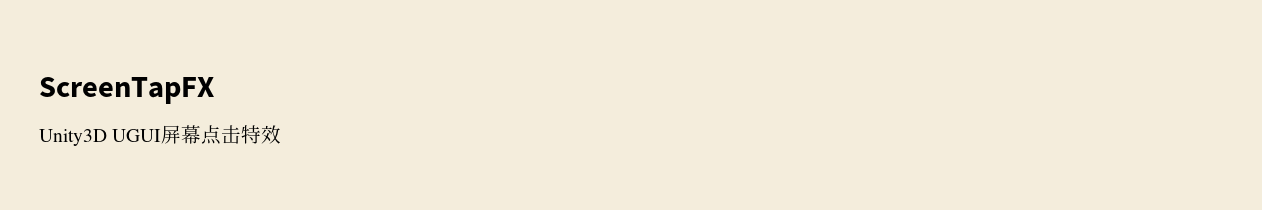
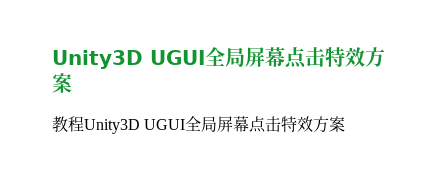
[39,77,214,104] [39,125,282,146] ScreenTapFX // Unity3D UGUI屏幕点击特效 -> [52,47,385,69] [52,73,72,93] [52,116,346,134] Unity3D UGUI全局屏幕点击特效方案 // 教程Unity3D UGUI全局屏幕点击特效方案

